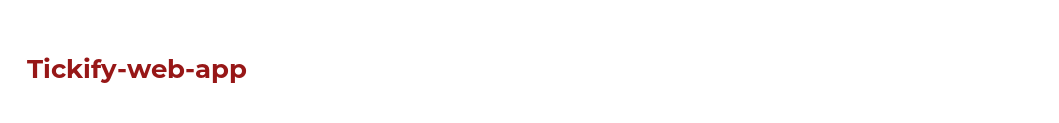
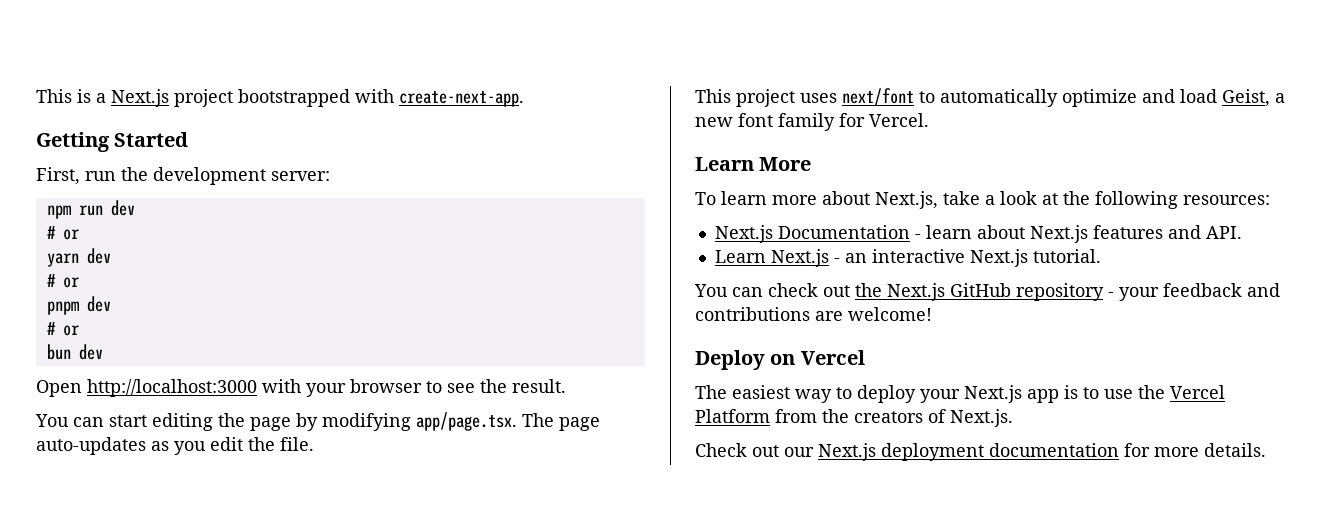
[27,57,247,83] Tickify-web-app -> [36,89,524,107] [36,132,189,152] [36,167,330,185] [46,200,135,219] [46,226,79,240] [46,248,111,267] [46,274,79,288] [46,296,111,315] [46,322,79,336] [46,344,103,360] [36,379,566,397] [35,412,600,431] [36,437,314,455] [695,88,1285,107] [695,113,929,131] [695,157,812,171] [695,191,1270,209] [714,225,1242,243] [714,249,1101,267] [694,283,1280,301] [695,307,932,321] [695,350,865,370] [695,385,1225,403] [695,409,1013,427] [695,443,1266,461] This is a Next.js project bootstrapped with create-next-app. // Getting Started // First, run the development server: // npm run dev // # or // yarn dev // # or // pnpm dev // # or // bun dev // Open http://localhost:3000 with your browser to see the result. // You can start editing the page by modifying app/page.tsx. The page auto-updates as you edit the file. // This project uses next/font to automatically optimize and load Geist, a new font family for Vercel. // Learn More // To learn more about Next.js, take a look at the following resources: // Next.js Documentation - learn about Next.js features and API. // Learn Next.js - an interactive Next.js tutorial. // You can check out the Next.js GitHub repository - your feedback and contributions are welcome! // Deploy on Vercel // The easiest way to deploy your Next.js app is to use the Vercel Platform from the creators of Next.js. // Check out our Next.js deployment documentation for more details.

